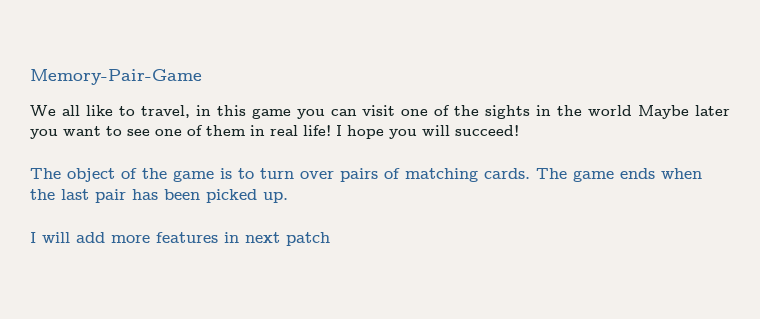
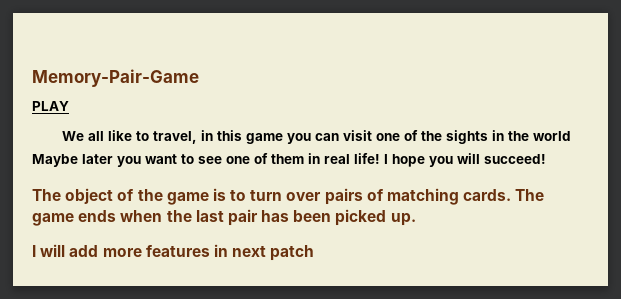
(202, 77) none -> [32,101,69,111] // PLAY

